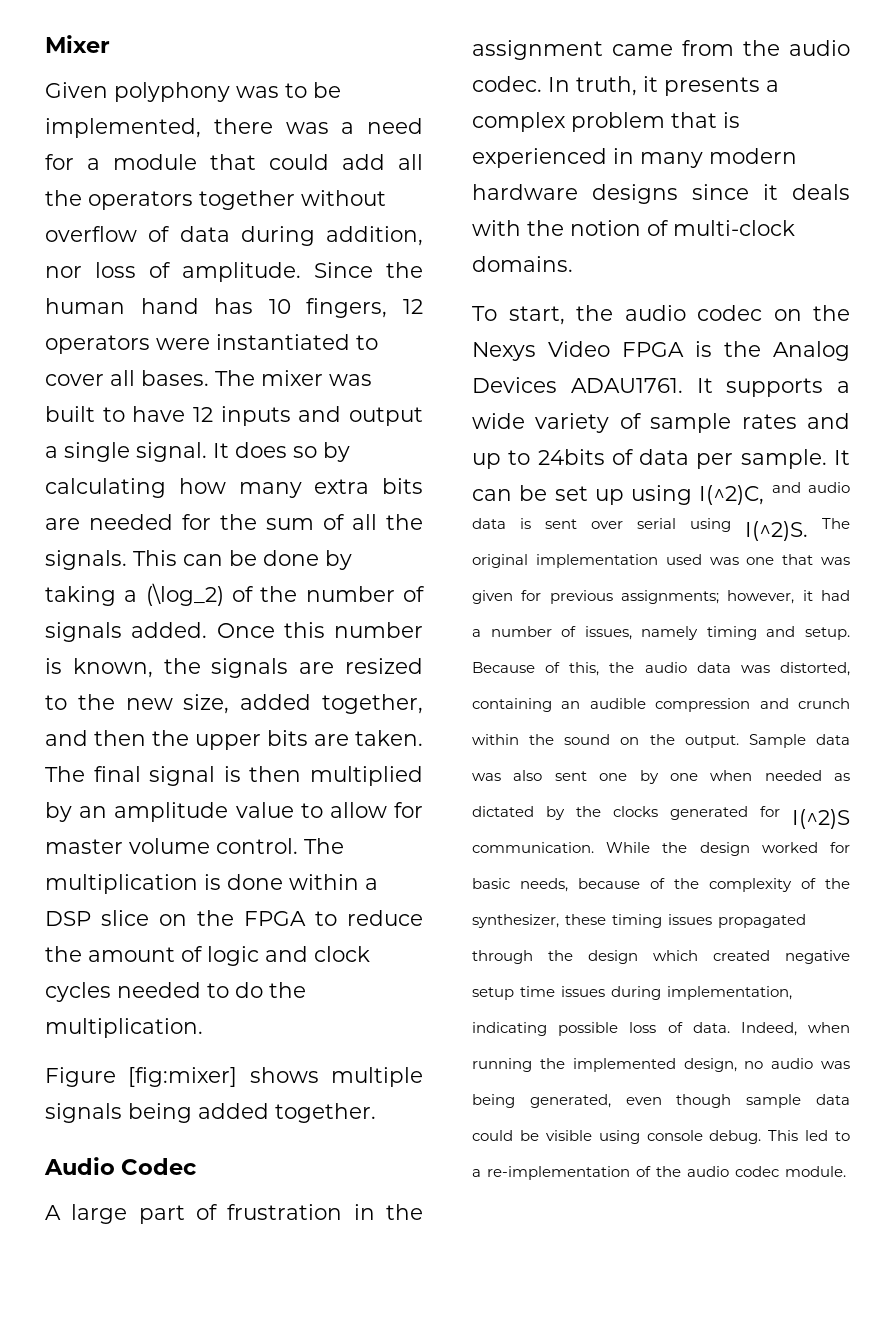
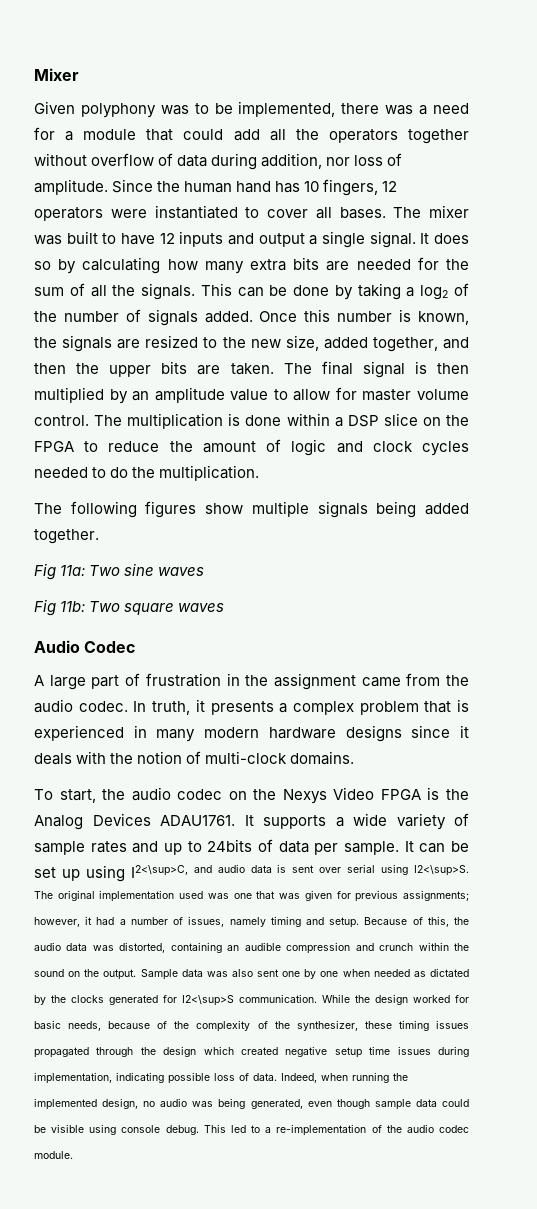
[145,583,224,606] (\log_2) -> [420,285,449,300] log2
[45,1067,319,1087] Figure [fig:mixer] shows -> [34,501,244,518] The following figures show
(376, 1113) none -> [34,563,205,580] [34,599,225,616] // Fig 11a: Two sine waves // Fig 11b: Two square waves
[699,485,765,505] I(^2)C, -> [130,865,188,878] I2<\sup>C,
[745,521,808,541] I(^2)S. -> [414,865,470,876] I2<\sup>S.
[792,809,850,829] I(^2)S -> [182,995,235,1006] I2<\sup>S

